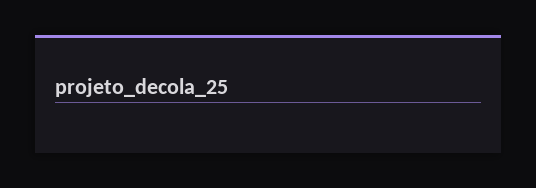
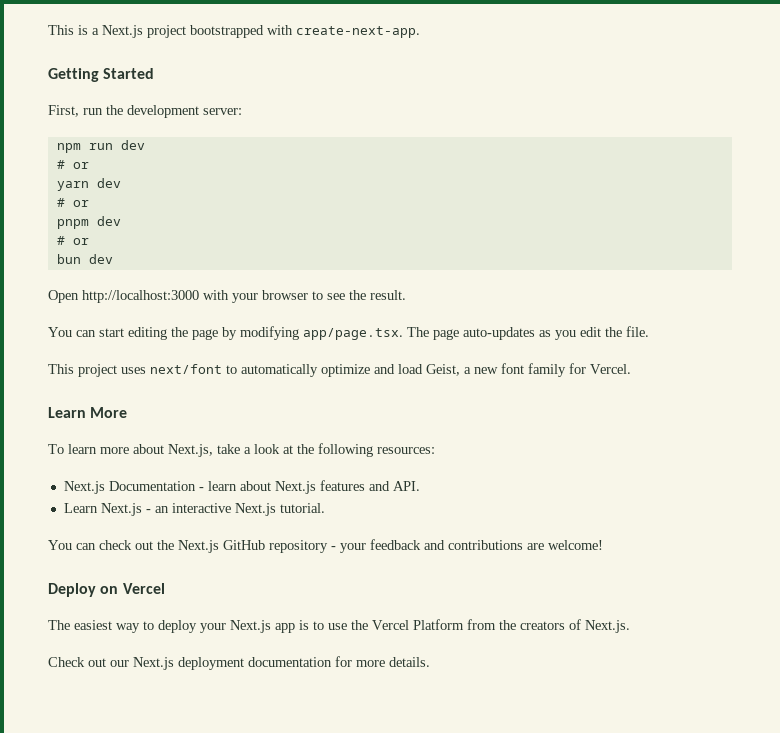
[55,78,228,97] projeto_decola_25 -> [48,25,420,38] [48,68,155,82] [48,105,242,118] [56,140,145,153] [56,160,89,169] [56,178,121,191] [56,198,89,207] [56,216,121,229] [56,236,89,245] [56,254,113,264] [48,290,406,303] [48,326,649,340] [48,363,631,377] [48,407,128,418] [48,443,435,457] [63,480,420,494] [63,503,325,516] [48,539,603,553] [48,583,165,597] [48,619,630,633] [48,656,430,670] This is a Next.js project bootstrapped with create-next-app. // Getting Started // First, run the development server: // npm run dev // # or // yarn dev // # or // pnpm dev // # or // bun dev // Open http://localhost:3000 with your browser to see the result. // You can start editing the page by modifying app/page.tsx. The page auto-updates as you edit the file. // This project uses next/font to automatically optimize and load Geist, a new font family for Vercel. // Learn More // To learn more about Next.js, take a look at the following resources: // Next.js Documentation - learn about Next.js features and API. // Learn Next.js - an interactive Next.js tutorial. // You can check out the Next.js GitHub repository - your feedback and contributions are welcome! // Deploy on Vercel // The easiest way to deploy your Next.js app is to use the Vercel Platform from the creators of Next.js. // Check out our Next.js deployment documentation for more details.

